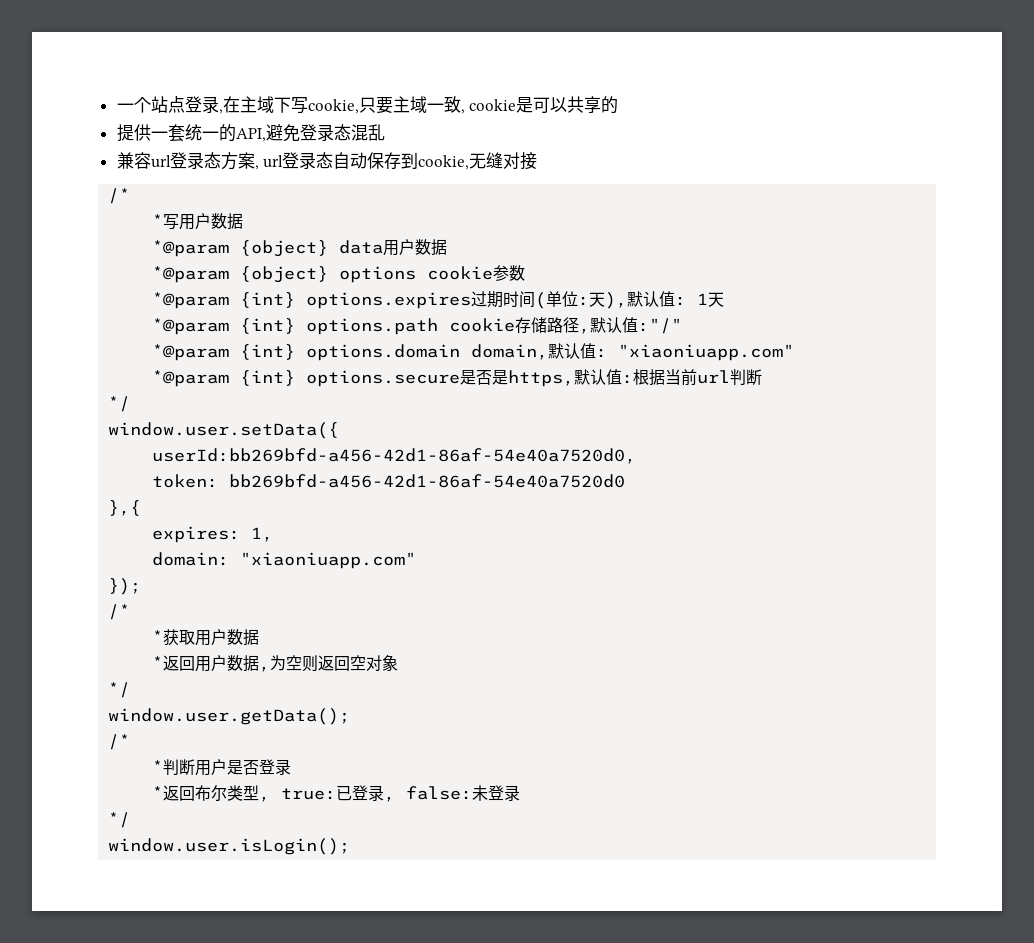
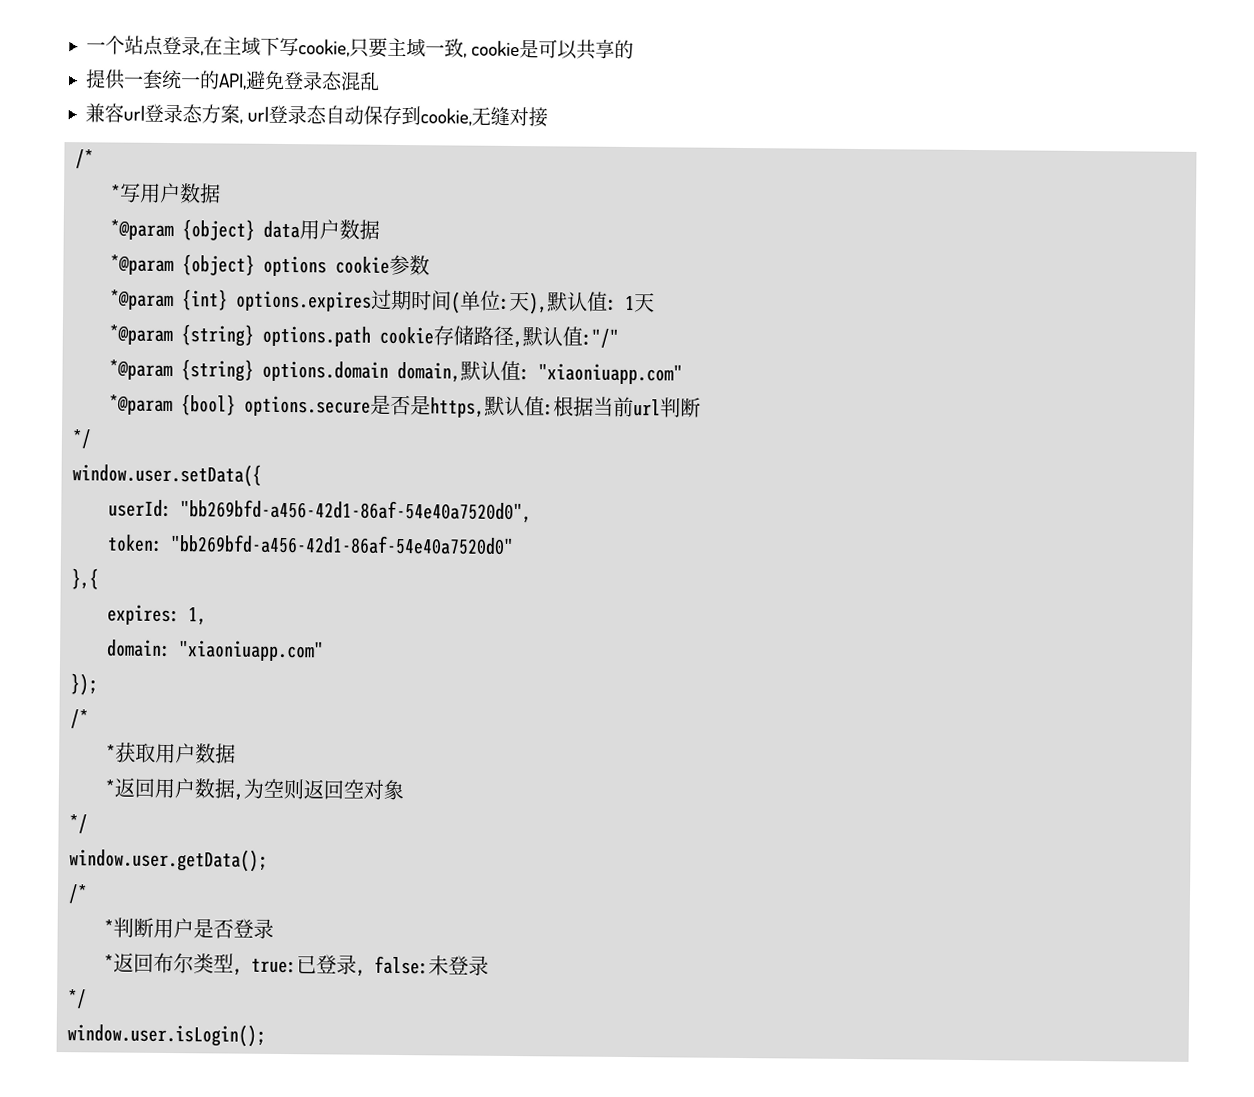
[240,318,296,334] {int} -> [181,324,255,347] {string}
[240,344,296,360] {int} -> [181,359,255,382] {string}
[240,370,296,386] {int} -> [181,394,237,416] {bool}
[152,448,637,464] userId:bb269bfd-a456-42d1-86af-54e40a7520d0, -> [108,499,533,524] userId: "bb269bfd-a456-42d1-86af-54e40a7520d0",
[229,474,626,488] bb269bfd-a456-42d1-86af-54e40a7520d0 -> [170,534,515,556] "bb269bfd-a456-42d1-86af-54e40a7520d0"

